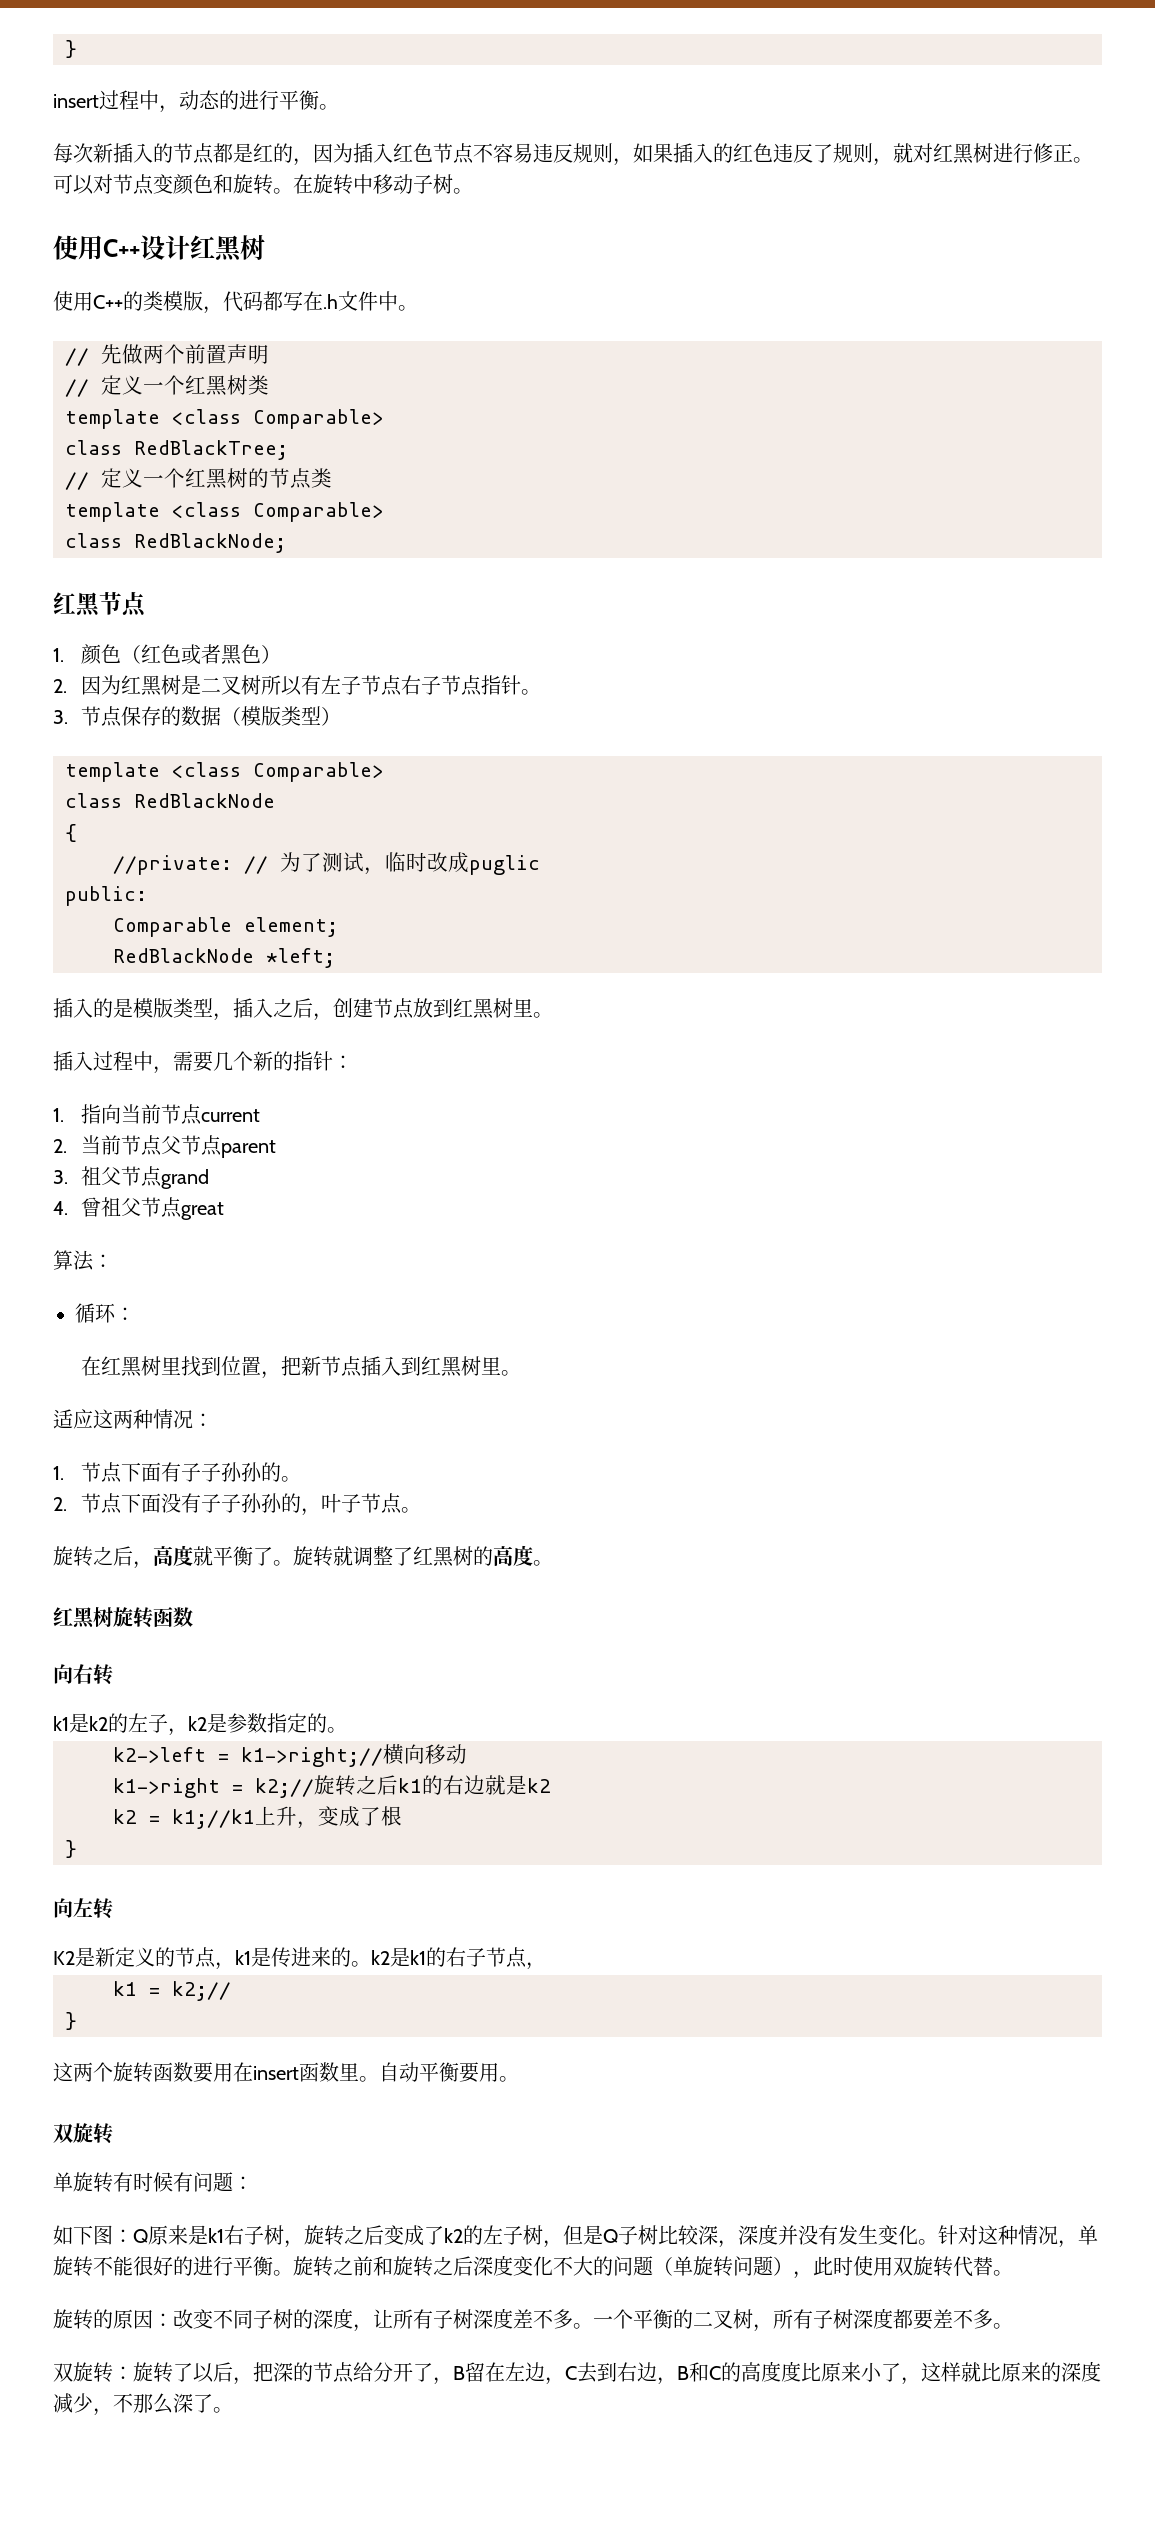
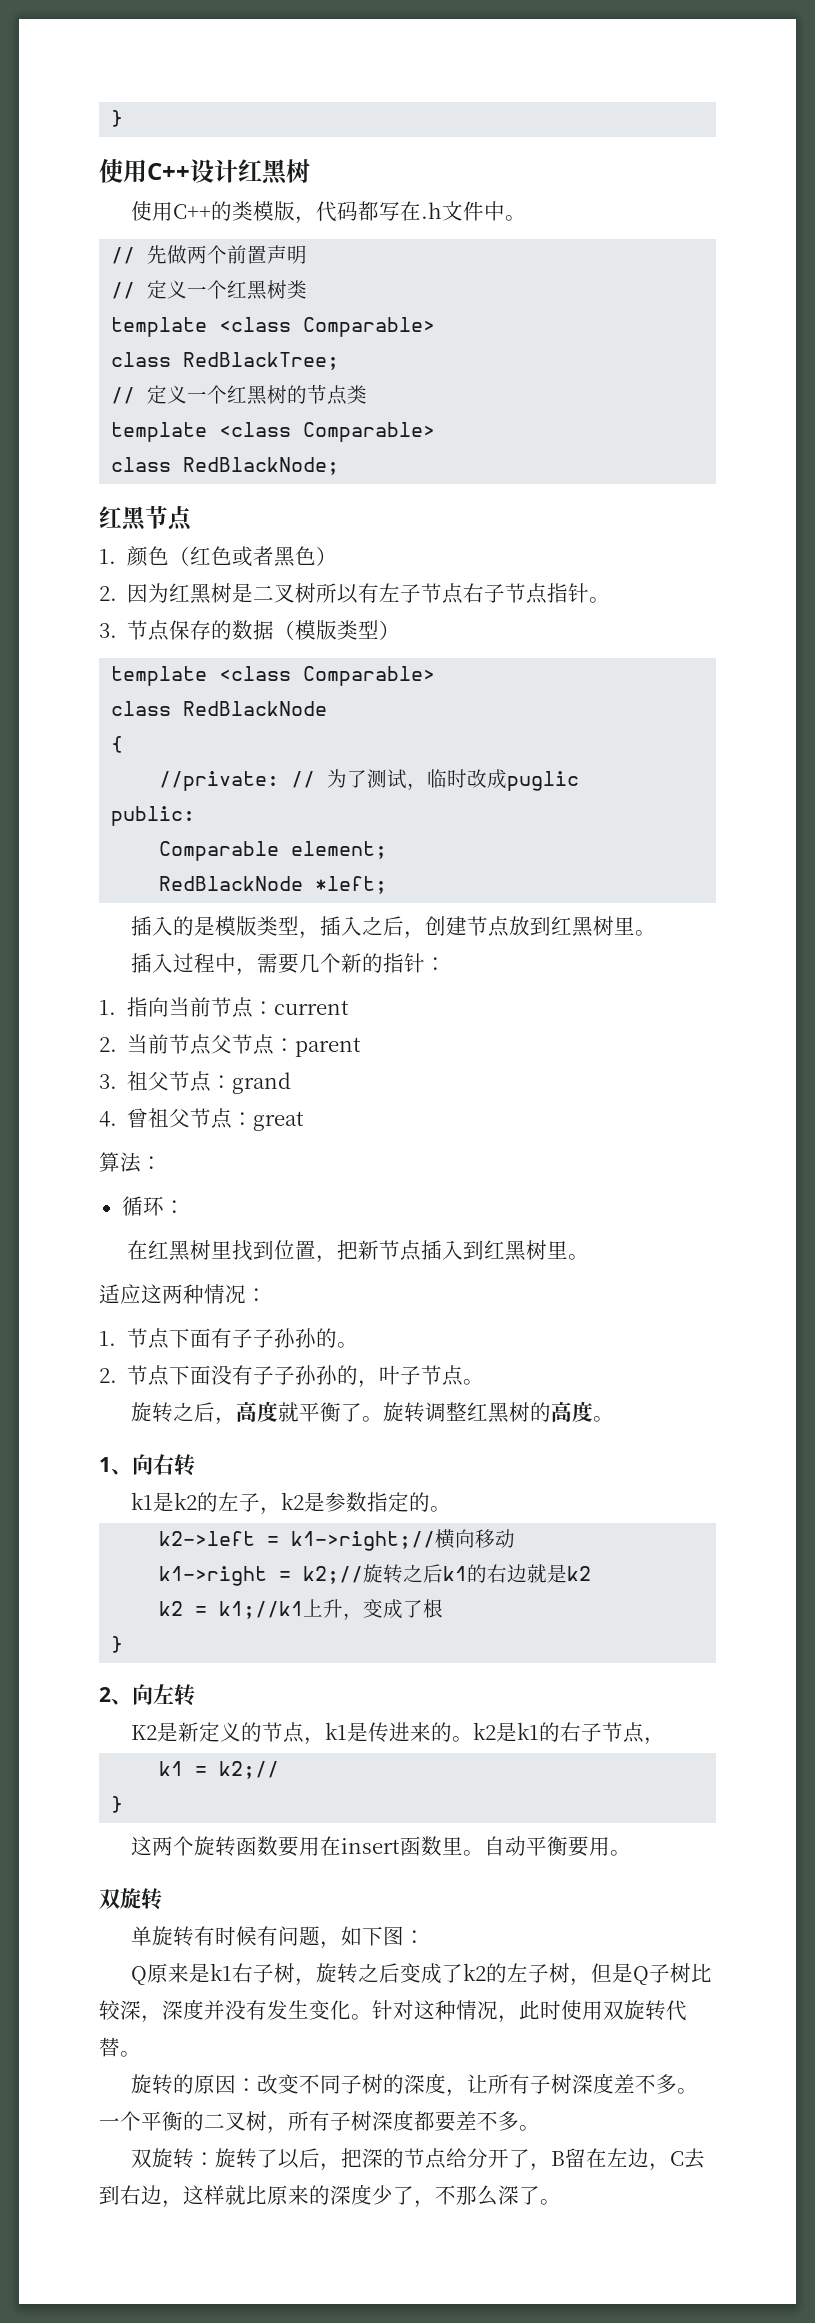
[65,40,77,58] [53,90,339,113] [53,143,1093,166] [53,174,473,195] } // insert过程中，动态的进行平衡。 // 每次新插入的节点都是红的，因为插入红色节点不容易违反规则，如果插入的红色违反了规则，就对红黑树进行修正。可以对节点变颜色和旋转。在旋转中移动子树。 -> [111,110,124,127] }
(203, 1114) none -> [253,1001,275,1015] ：
(223, 1145) none -> [274,1038,296,1052] ：
(163, 1176) none -> [211,1075,233,1089] ：
(183, 1207) none -> [232,1112,254,1126] ：
[333,1546,413,1566] 就调整了 -> [425,1402,468,1422] 调整
[53,1607,193,1629] 红黑树旋转函数 // -> [99,1457,132,1475] 1、
(77, 1849) none -> [99,1687,132,1705] 2、
[233,2176,253,2190] ： // -> [320,1941,342,1949] ，
(133, 2236) none -> (426, 1937) //
[1078,2225,1098,2245] [53,2255,813,2279] 单旋转不能很好的进行平衡。旋转之前和旋转之后深度变化不大的问题（单旋转问题）， -> (519, 2019) none
[677,2361,921,2385] B和C的高度度比原来小了， -> (183, 2204) none
[53,2393,93,2413] 减少 -> [372,2185,414,2205] 少了

